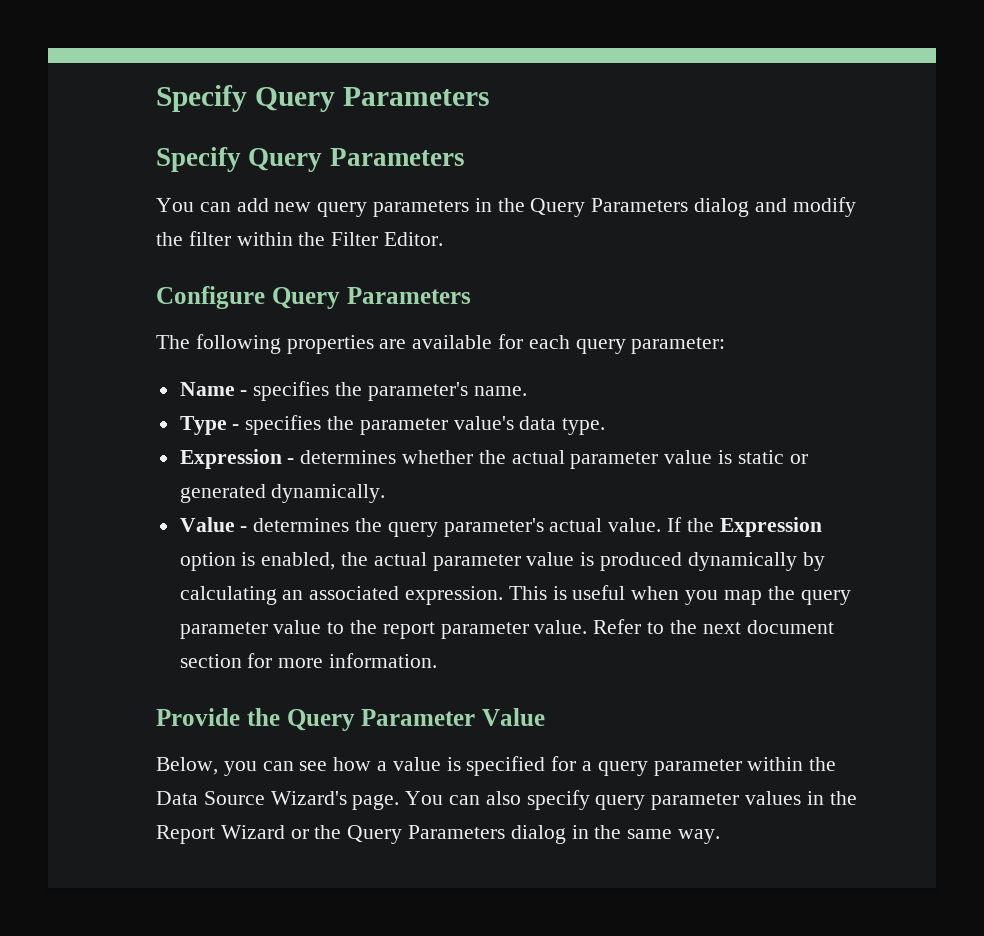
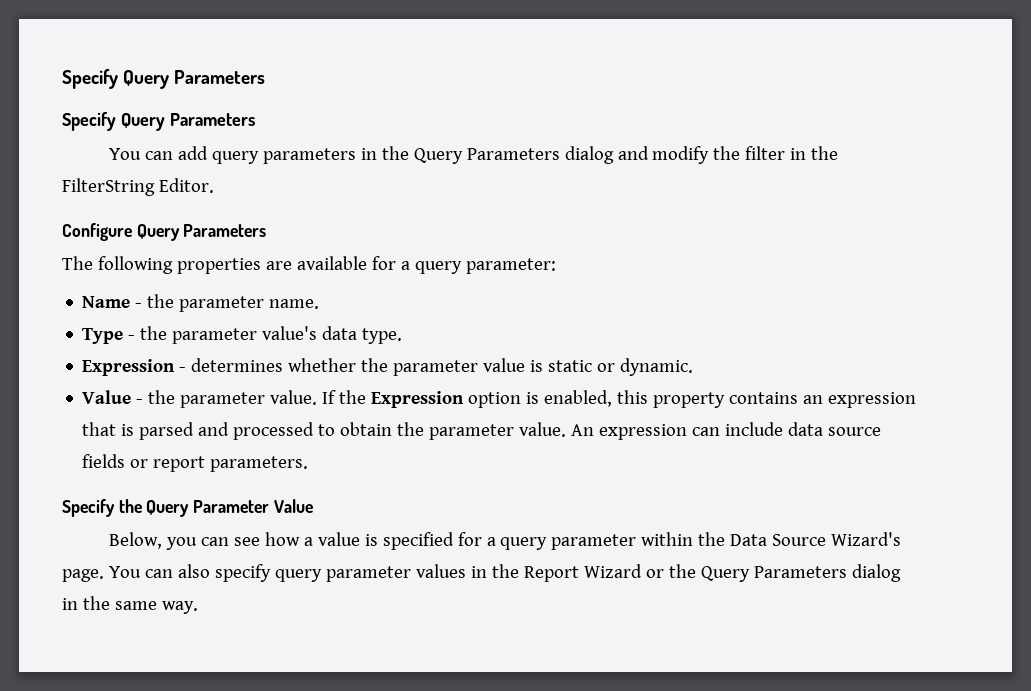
[274,202,312,212] new -> (208, 153) none
[236,232,379,246] within the Filter -> [790,146,839,160] [62,178,155,196] in the FilterString
[528,335,570,349] each -> [400,261,410,270] a
[253,381,468,401] specifies the parameter's -> [147,294,265,312] the parameter
[245,415,322,435] specifies -> (136, 337) none
[511,450,565,464] actual -> (389, 365) none
[179,484,386,503] generated dynamically. -> [620,358,694,376] dynamic.
[253,518,603,537] determines the query parameter's actual -> [148,390,266,408] the parameter
[341,552,825,571] [179,585,851,605] [179,619,834,639] [179,653,438,668] [156,708,240,726] the actual parameter value is produced dynamically by calculating an associated expression. This is useful when you map the query parameter value to the report parameter value. Refer to the next document section for more information. // Provide -> [617,390,917,408] [82,422,882,440] [82,454,309,472] [62,499,115,517] this property contains an expression that is parsed and processed to obtain the parameter value. An expression can include data source fields or report parameters. // Specify

